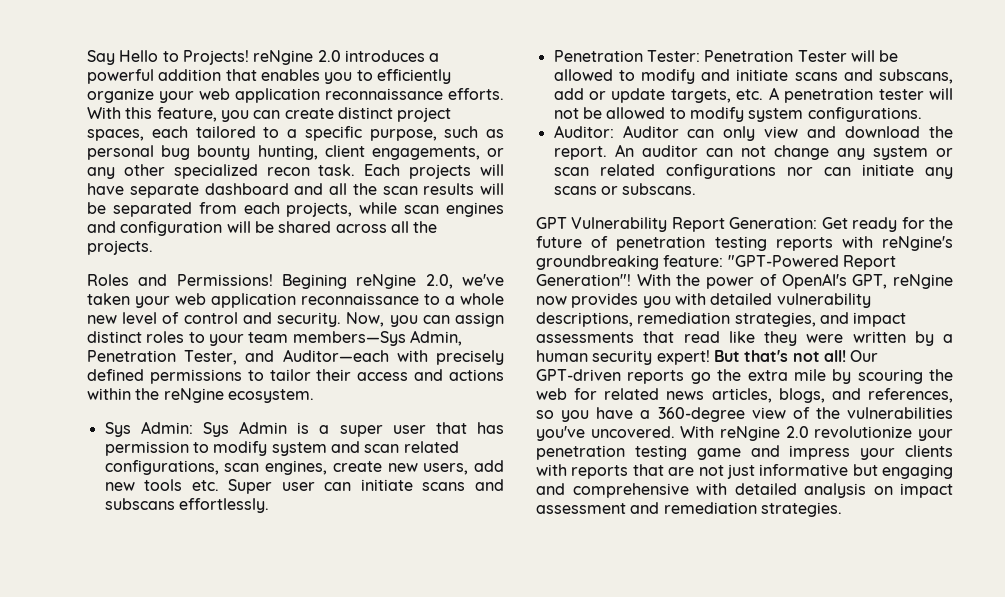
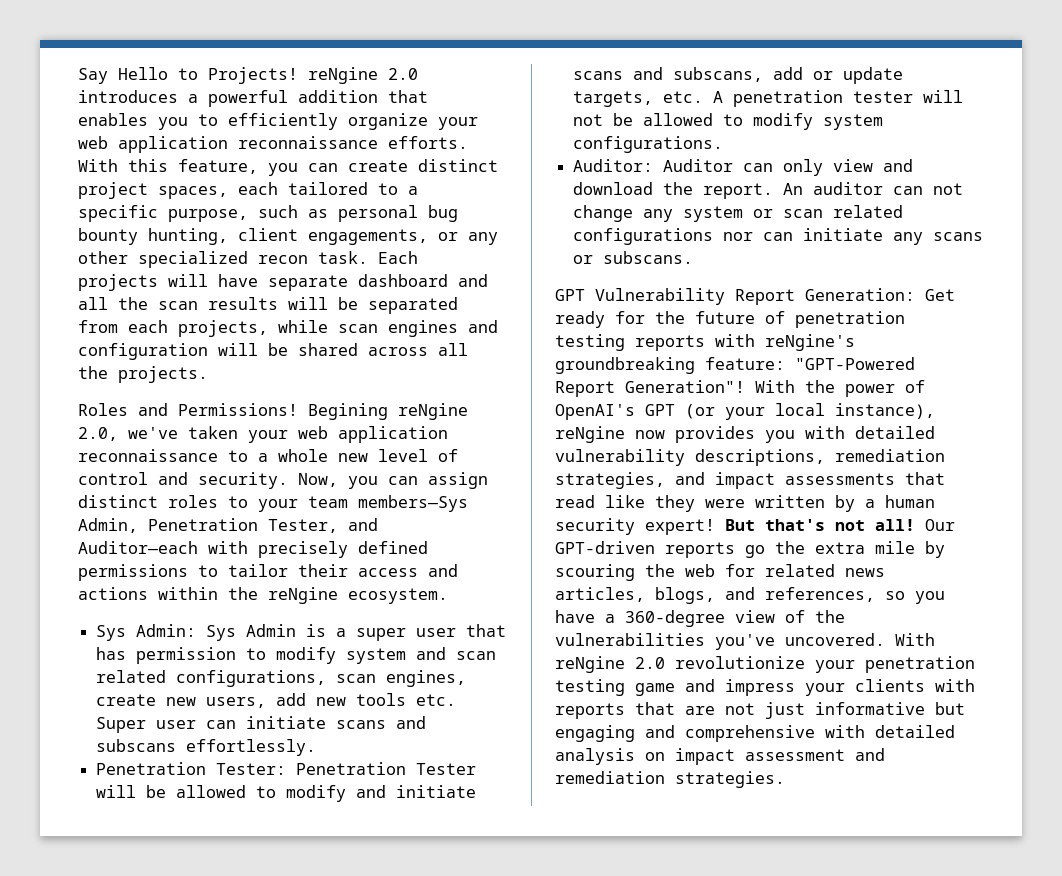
[852,274,888,289] GPT, -> [645,403,935,420] GPT (or your local instance),

